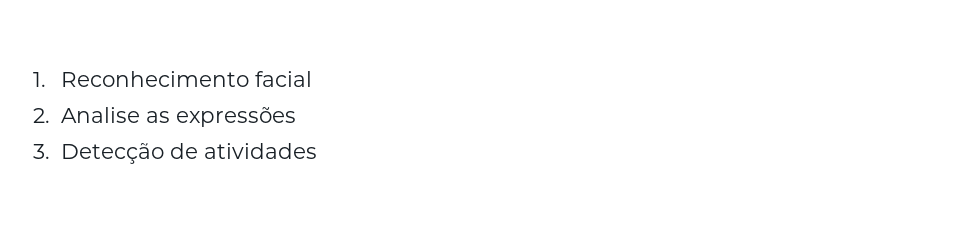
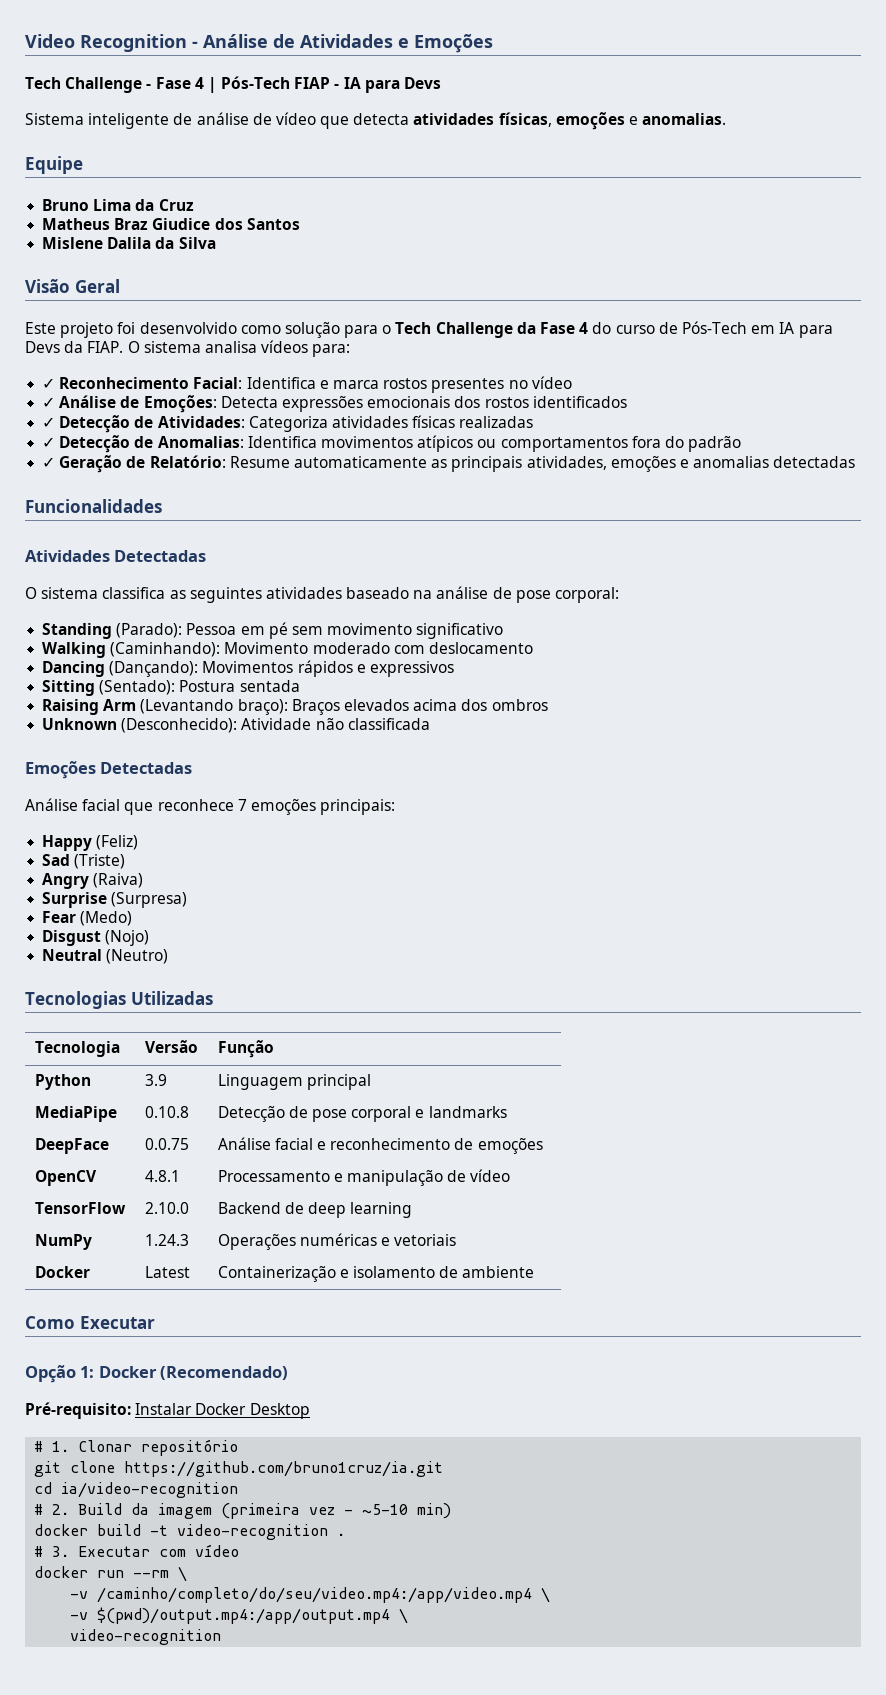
[33,71,312,87] [33,107,296,127] [33,143,317,164] 1. Reconhecimento facial // 2. Analise as expressões // 3. Detecção de atividades -> [25,34,493,53] [25,76,442,93] [25,112,727,130] [25,156,83,174] [42,199,194,211] [42,218,300,230] [42,237,216,249] [25,279,120,293] [25,321,833,338] [25,340,351,357] [42,376,572,393] [42,395,627,413] [42,415,534,433] [42,435,742,453] [42,455,856,473] [25,499,162,513] [25,550,207,562] [25,586,620,603] [42,622,504,639] [42,642,533,658] [42,660,454,677] [42,680,300,696] [42,699,548,715] [42,718,430,733] [25,761,193,779] [25,798,396,815] [42,835,139,851] [42,854,126,869] [42,873,144,889] [42,892,188,908] [42,911,133,926] [42,930,150,946] [42,949,169,964] [25,991,213,1009] [34,1041,120,1057] [144,1040,198,1053] [217,1040,274,1058] [34,1074,91,1090] [144,1074,167,1086] [217,1074,371,1090] [34,1106,117,1122] [144,1106,189,1118] [217,1106,507,1122] [34,1138,109,1154] [144,1138,189,1150] [217,1137,543,1154] [34,1170,97,1186] [144,1170,180,1182] [217,1169,511,1186] [34,1202,126,1214] [144,1202,189,1214] [217,1202,413,1218] [34,1234,92,1250] [144,1234,189,1246] [217,1233,457,1250] [34,1266,90,1278] [144,1266,190,1278] [217,1266,535,1282] [25,1316,155,1329] [25,1365,289,1383] [25,1402,310,1419] [34,1439,239,1456] [34,1461,444,1477] [34,1482,239,1498] [34,1503,452,1519] [34,1524,346,1540] [34,1544,240,1557] [34,1566,188,1582] [70,1587,551,1603] [70,1607,409,1624] [70,1629,222,1645] Video Recognition - Análise de Atividades e Emoções // Tech Challenge - Fase 4 | Pós-Tech FIAP - IA para Devs // Sistema inteligente de análise de vídeo que detecta atividades físicas, emoções e anomalias. // Equipe // Bruno Lima da Cruz // Matheus Braz Giudice dos Santos // Mislene Dalila da Silva // Visão Geral // Este projeto foi desenvolvido como solução para o Tech Challenge da Fase 4 do curso de Pós-Tech em IA para Devs da FIAP. O sistema analisa vídeos para: // ✓ Reconhecimento Facial: Identifica e marca rostos presentes no vídeo // ✓ Análise de Emoções: Detecta expressões emocionais dos rostos identificados // ✓ Detecção de Atividades: Categoriza atividades físicas realizadas // ✓ Detecção de Anomalias: Identifica movimentos atípicos ou comportamentos fora do padrão // ✓ Geração de Relatório: Resume automaticamente as principais atividades, emoções e anomalias detectadas // Funcionalidades // Atividades Detectadas // O sistema classifica as seguintes atividades baseado na análise de pose corporal: // Standing (Parado): Pessoa em pé sem movimento significativo // Walking (Caminhando): Movimento moderado com deslocamento // Dancing (Dançando): Movimentos rápidos e expressivos // Sitting (Sentado): Postura sentada // Raising Arm (Levantando braço): Braços elevados acima dos ombros // Unknown (Desconhecido): Atividade não classificada // Emoções Detectadas // Análise facial que reconhece 7 emoções principais: // Happy (Feliz) // Sad (Triste) // Angry (Raiva) // Surprise (Surpresa) // Fear (Medo) // Disgust (Nojo) // Neutral (Neutro) // Tecnologias Utilizadas // Tecnologia | Versão | Função // Python | 3.9 | Linguagem principal // MediaPipe | 0.10.8 | Detecção de pose corporal e landmarks // DeepFace | 0.0.75 | Análise facial e reconhecimento de emoções // OpenCV | 4.8.1 | Processamento e manipulação de vídeo // TensorFlow | 2.10.0 | Backend de deep learning // NumPy | 1.24.3 | Operações numéricas e vetoriais // Docker | Latest | Containerização e isolamento de ambiente // Como Executar // Opção 1: Docker (Recomendado) // Pré-requisito: Instalar Docker Desktop // # 1. Clonar repositório // git clone https://github.com/bruno1cruz/ia.git // cd ia/video-recognition // # 2. Build da imagem (primeira vez - ~5-10 min) // docker build -t video-recognition . // # 3. Executar com vídeo // docker run --rm \ // -v /caminho/completo/do/seu/video.mp4:/app/video.mp4 \ // -v $(pwd)/output.mp4:/app/output.mp4 \ // video-recognition

